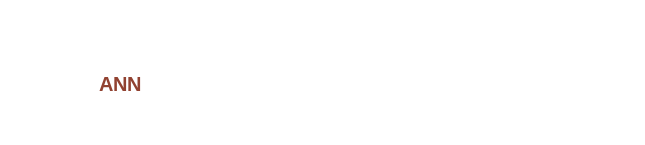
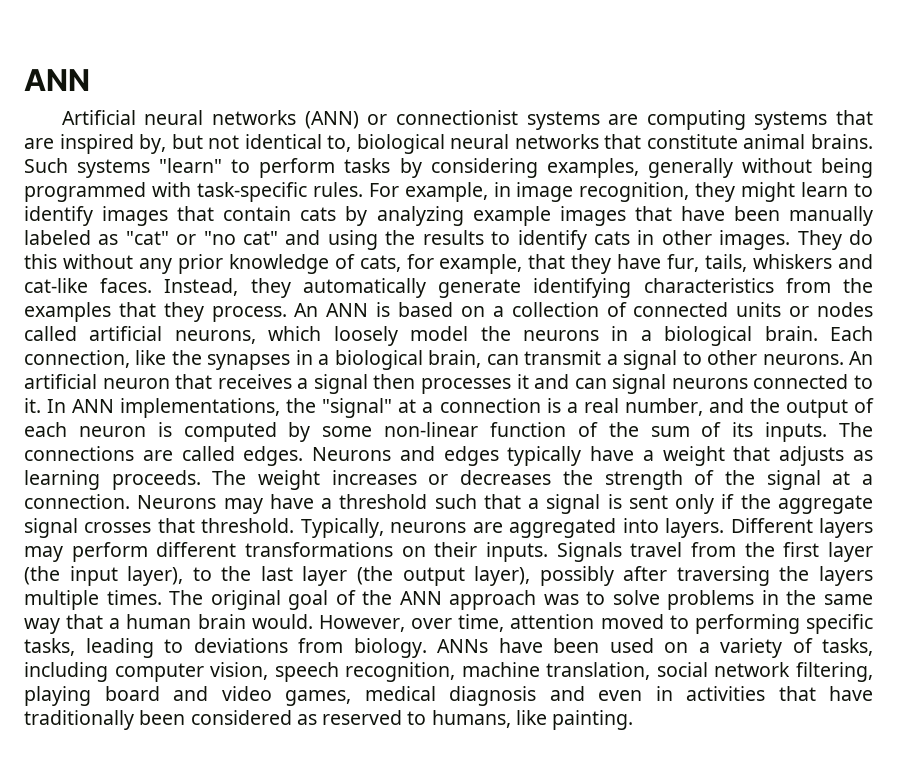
[99,77,141,91] ANN -> [24,69,90,91] [61,110,874,130] [24,134,874,154] [24,158,874,178] [24,182,873,202] [24,206,874,226] [24,230,873,250] [24,254,873,274] [24,278,873,298] [24,302,874,322] [24,326,873,346] [24,350,873,370] [24,374,873,394] [24,398,874,418] [24,422,874,442] [24,446,873,466] [24,470,874,490] [24,494,873,514] [24,518,874,538] [24,542,873,562] [24,566,873,586] [24,590,873,610] [24,614,873,634] [24,638,873,658] [24,662,873,682] [24,686,873,706] [24,710,634,730] ANN // Artificial neural networks (ANN) or connectionist systems are computing systems that are inspired by, but not identical to, biological neural networks that constitute animal brains. Such systems "learn" to perform tasks by considering examples, generally without being programmed with task-specific rules. For example, in image recognition, they might learn to identify images that contain cats by analyzing example images that have been manually labeled as "cat" or "no cat" and using the results to identify cats in other images. They do this without any prior knowledge of cats, for example, that they have fur, tails, whiskers and cat-like faces. Instead, they automatically generate identifying characteristics from the examples that they process. An ANN is based on a collection of connected units or nodes called artificial neurons, which loosely model the neurons in a biological brain. Each connection, like the synapses in a biological brain, can transmit a signal to other neurons. An artificial neuron that receives a signal then processes it and can signal neurons connected to it. In ANN implementations, the "signal" at a connection is a real number, and the output of each neuron is computed by some non-linear function of the sum of its inputs. The connections are called edges. Neurons and edges typically have a weight that adjusts as learning proceeds. The weight increases or decreases the strength of the signal at a connection. Neurons may have a threshold such that a signal is sent only if the aggregate signal crosses that threshold. Typically, neurons are aggregated into layers. Different layers may perform different transformations on their inputs. Signals travel from the first layer (the input layer), to the last layer (the output layer), possibly after traversing the layers multiple times. The original goal of the ANN approach was to solve problems in the same way that a human brain would. However, over time, attention moved to performing specific tasks, leading to deviations from biology. ANNs have been used on a variety of tasks, including computer vision, speech recognition, machine translation, social network filtering, playing board and video games, medical diagnosis and even in activities that have traditionally been considered as reserved to humans, like painting.

